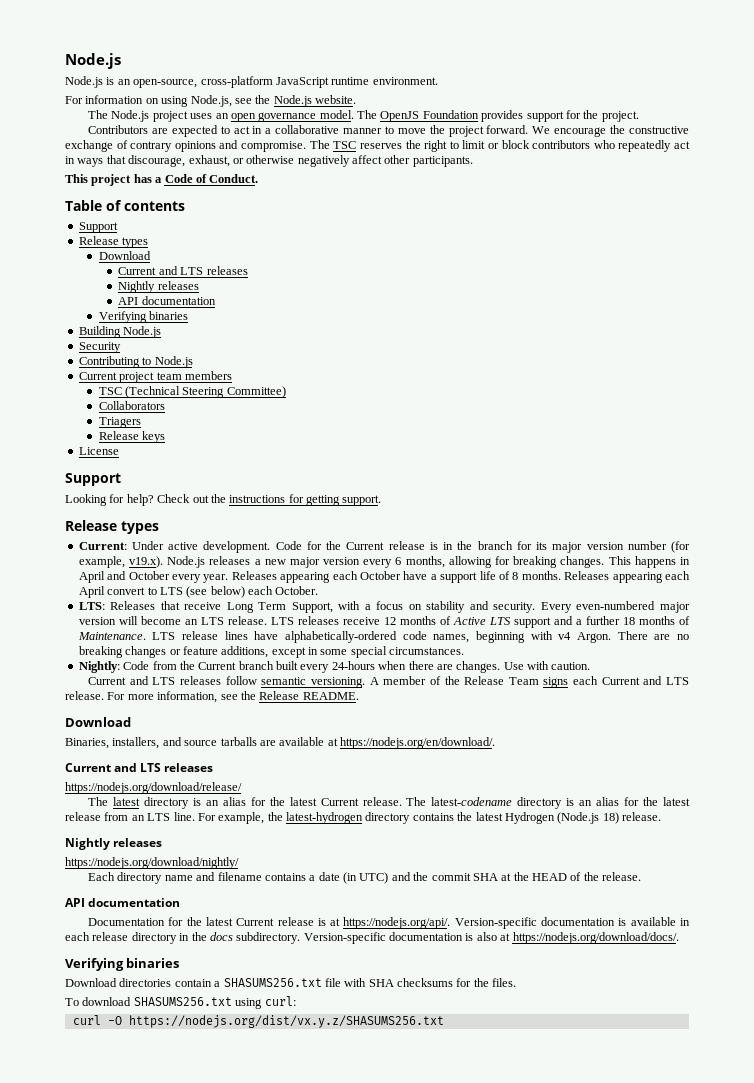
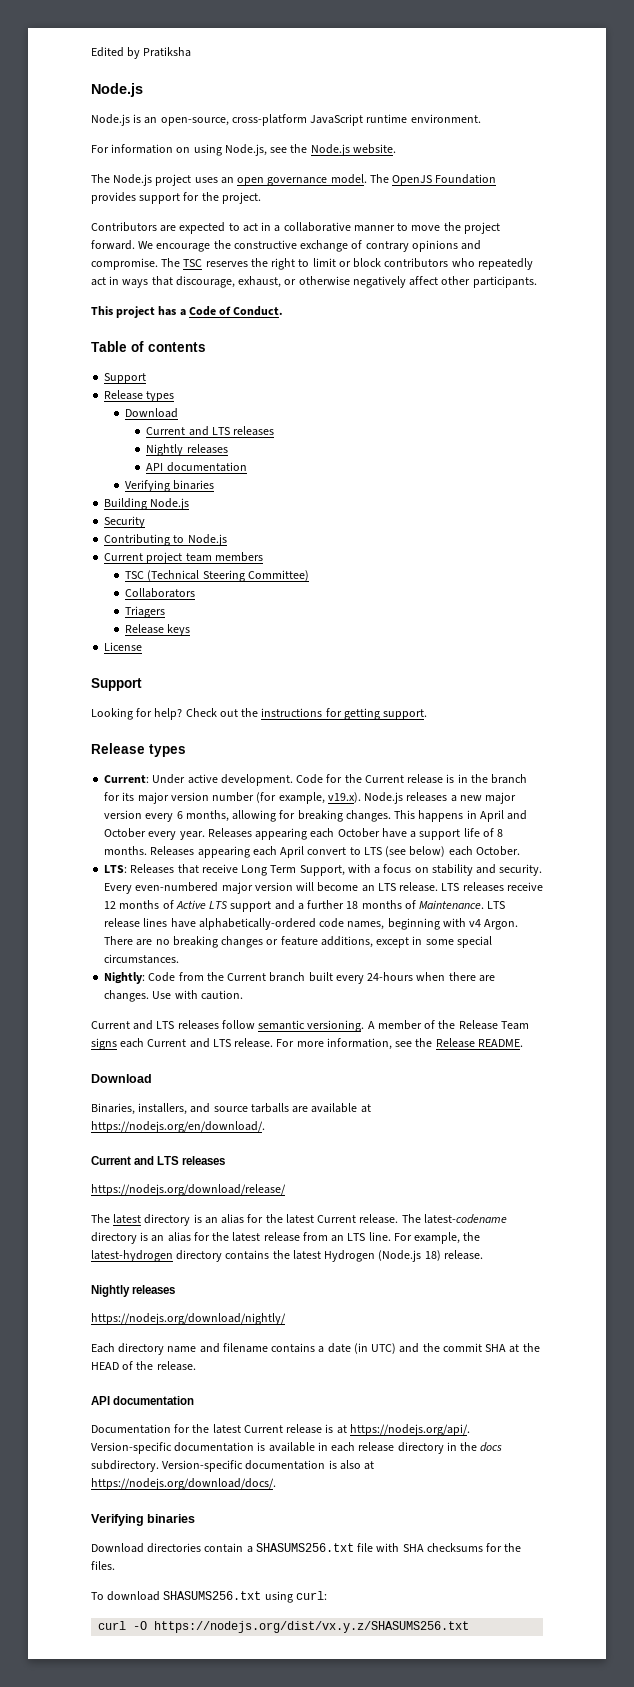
(65, 61) none -> [91,47,192,59] Edited by Pratiksha //

